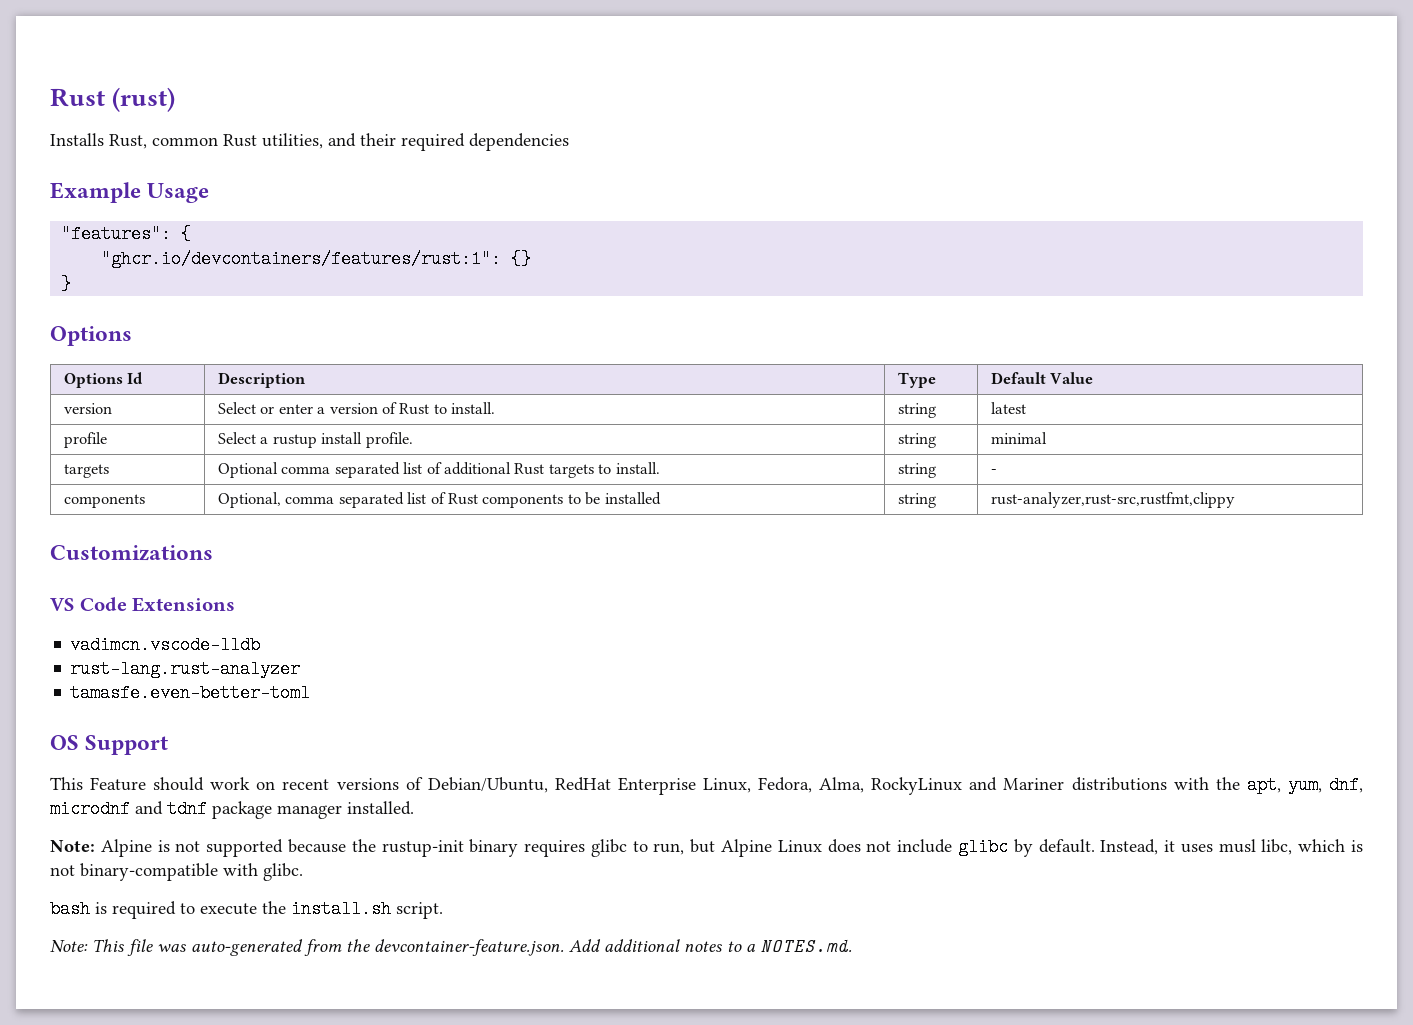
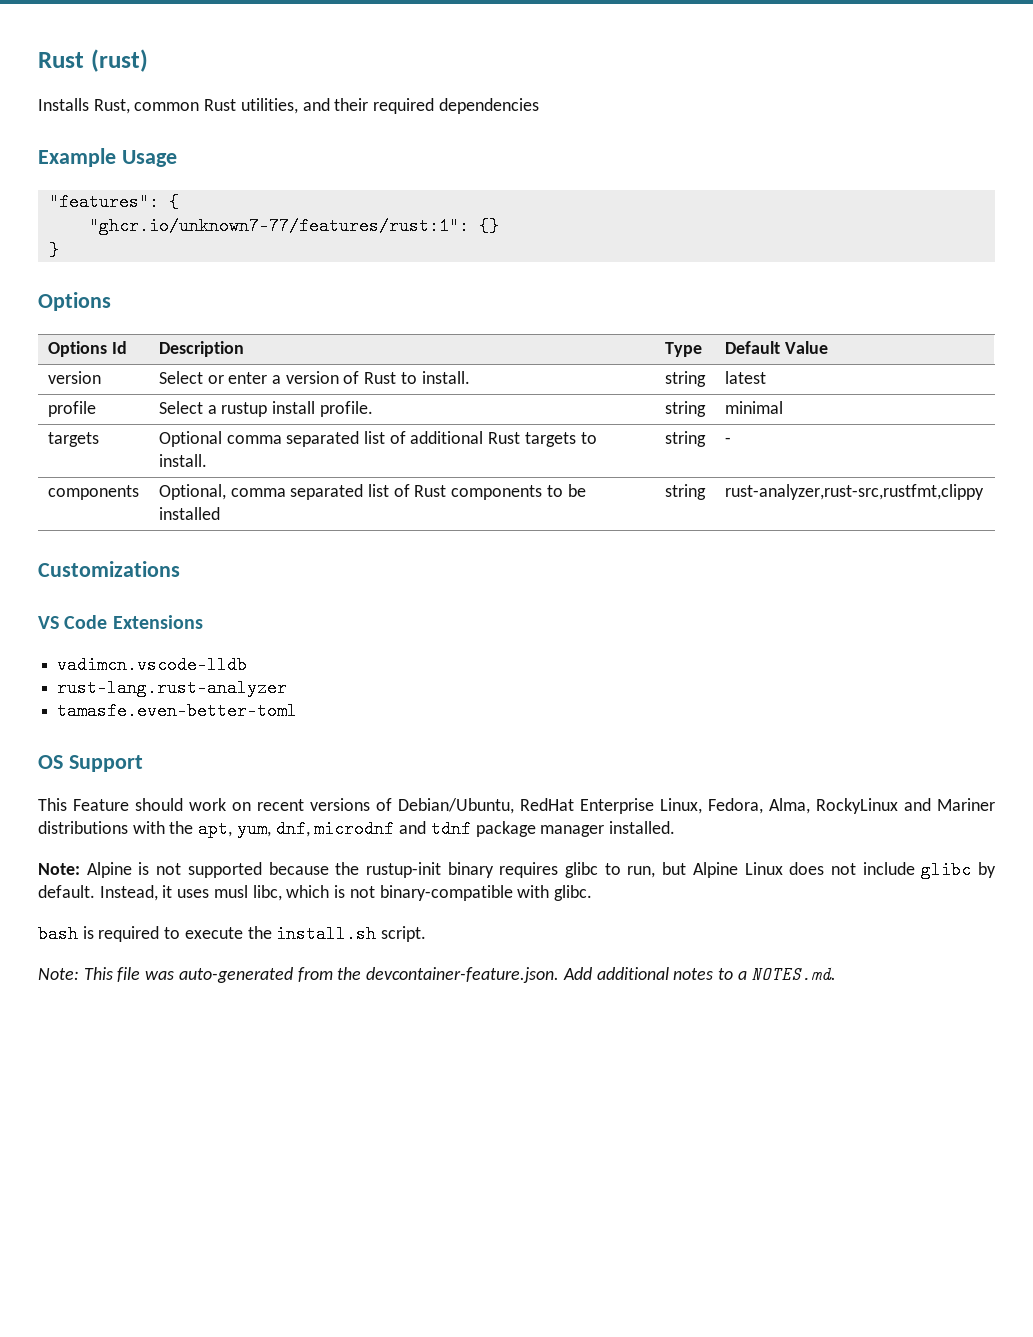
[101,250,502,268] "ghcr.io/devcontainers/features/rust:1": -> [88,217,469,235] "ghcr.io/unknown7-77/features/rust:1":

